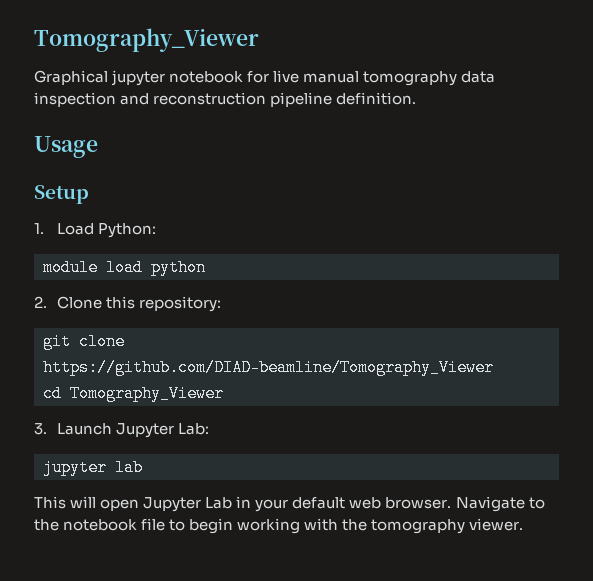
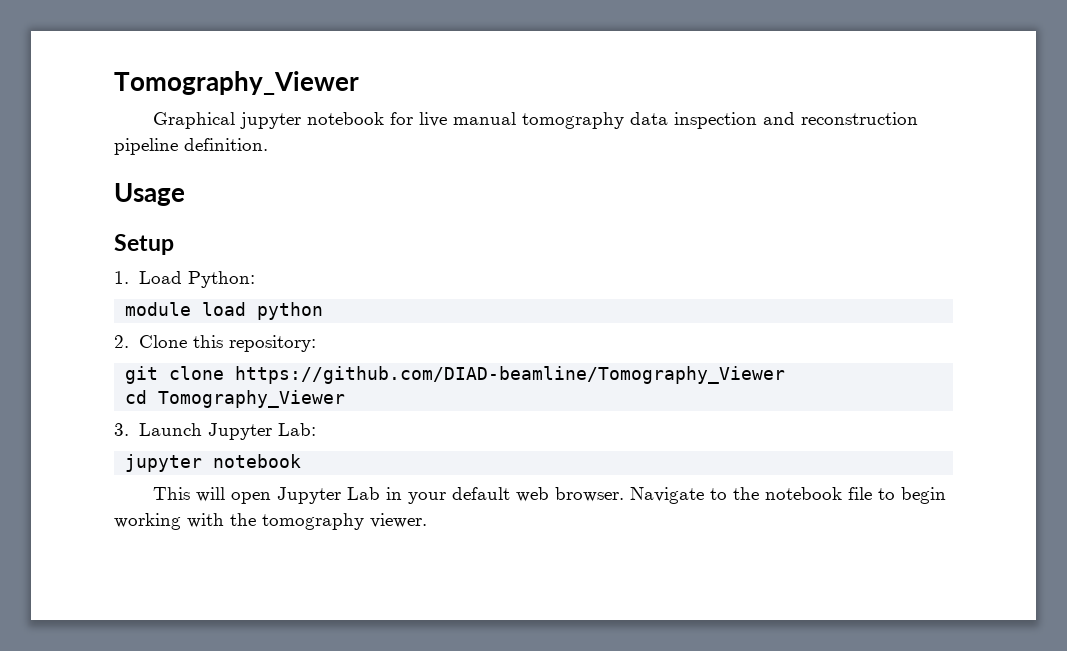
[115,459,143,476] lab -> [213,454,302,468] notebook

